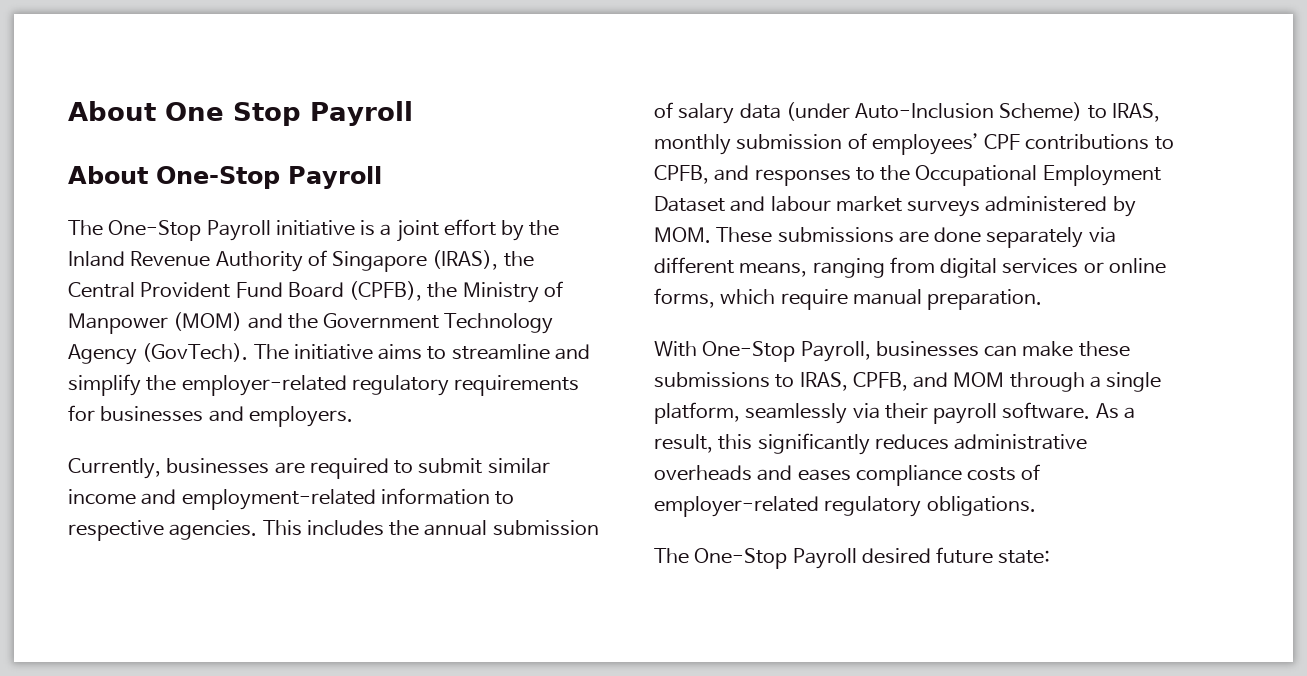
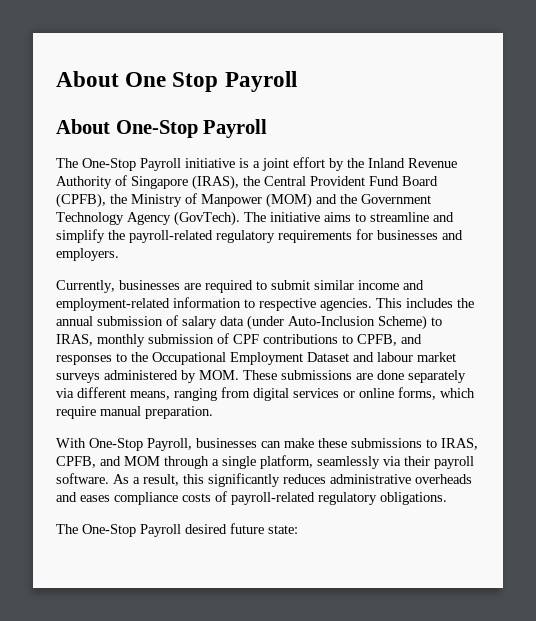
[181,375,347,396] employer-related -> [129,230,213,243] payroll-related
[871,133,979,155] employees’ -> (229, 338) none
[654,496,819,517] employer-related -> [231,492,315,505] payroll-related

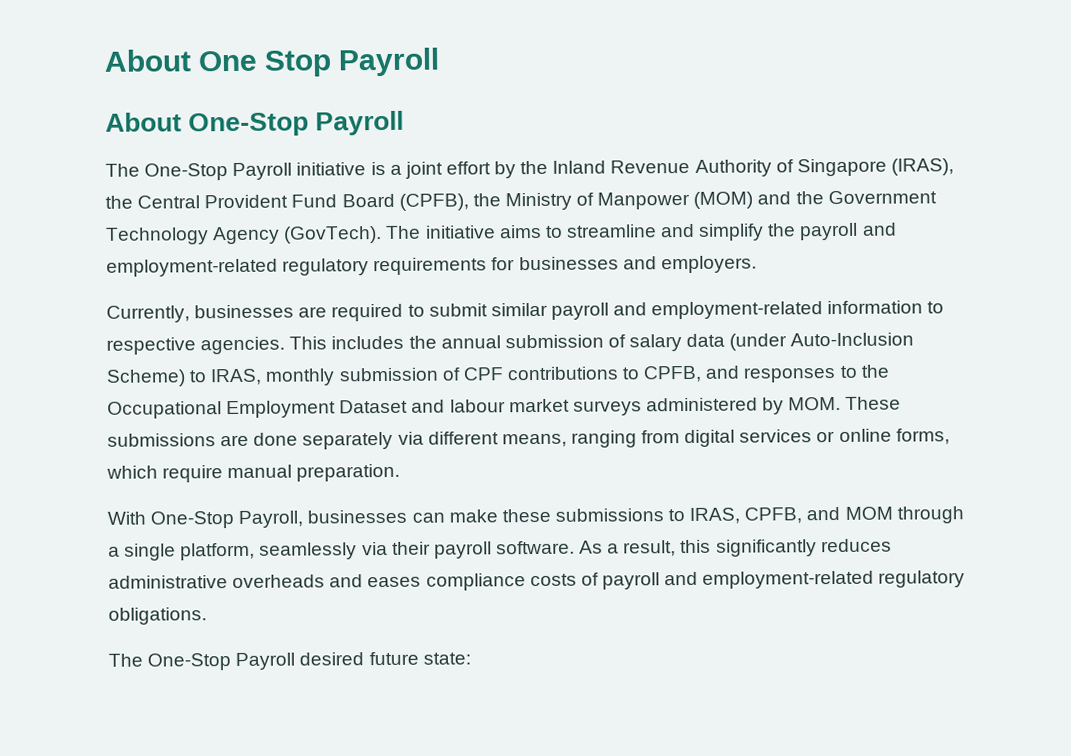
[129,230,213,243] payroll-related -> [799,222,897,241] [106,258,278,277] payroll and employment-related
[358,280,399,290] income -> [550,302,609,320] payroll
[231,492,315,505] payroll-related -> [601,570,875,590] payroll and employment-related

